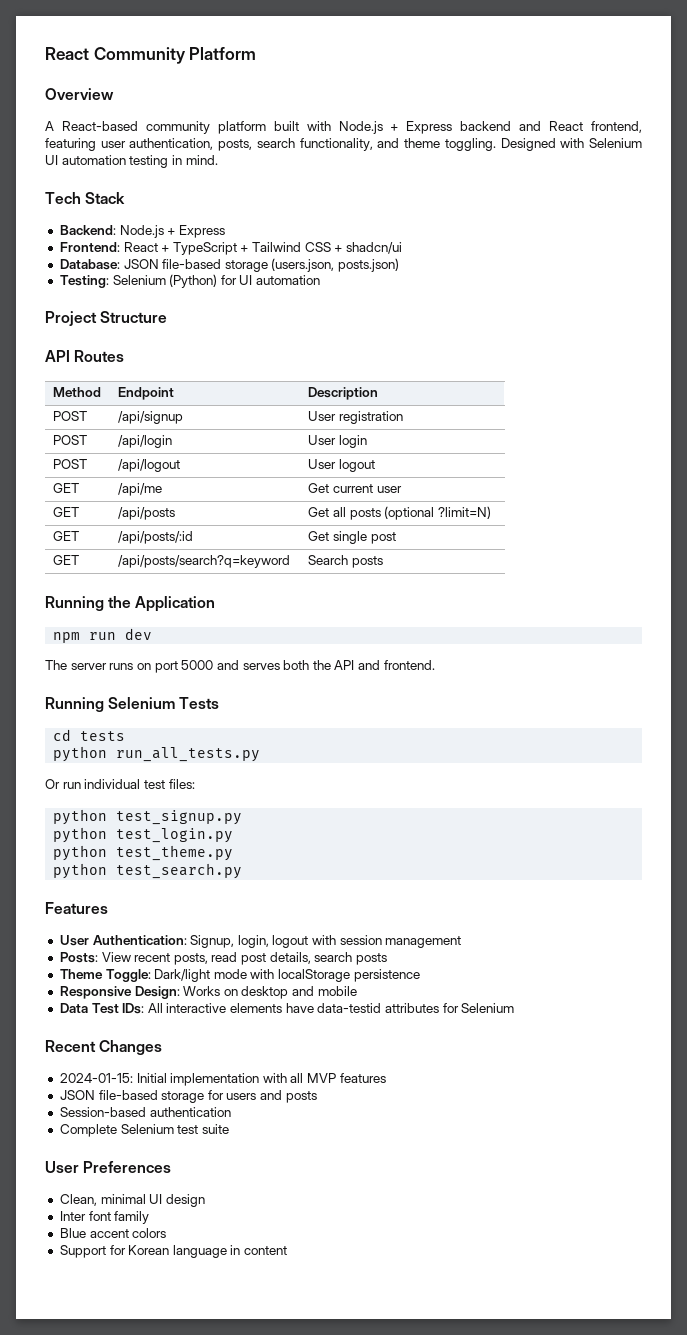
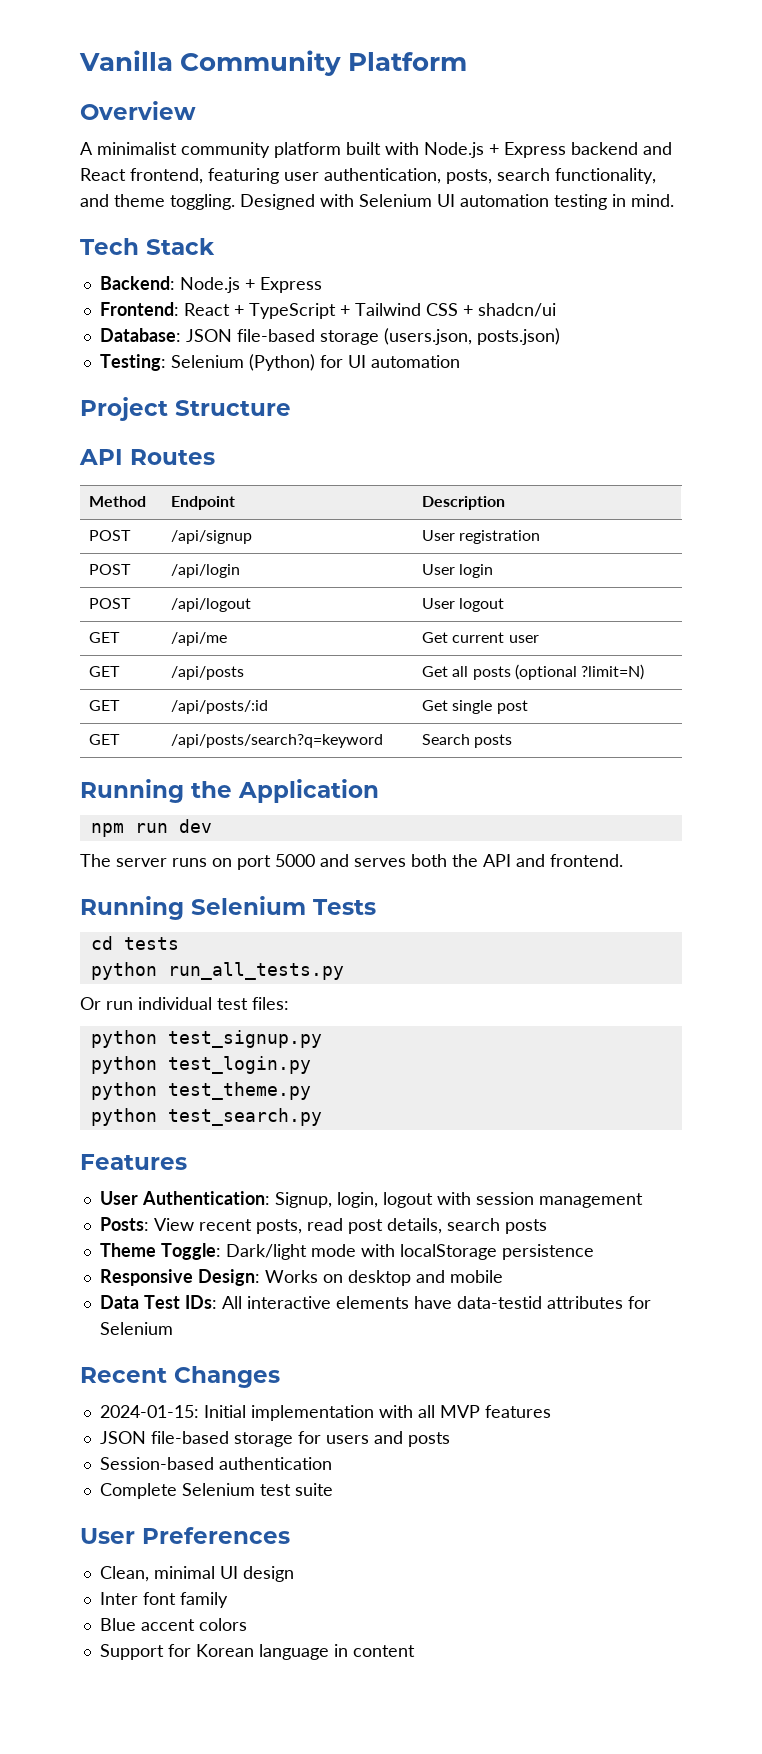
[45,47,89,60] React -> [79,50,173,71] Vanilla
[61,121,138,131] React-based -> [97,142,177,155] minimalist

